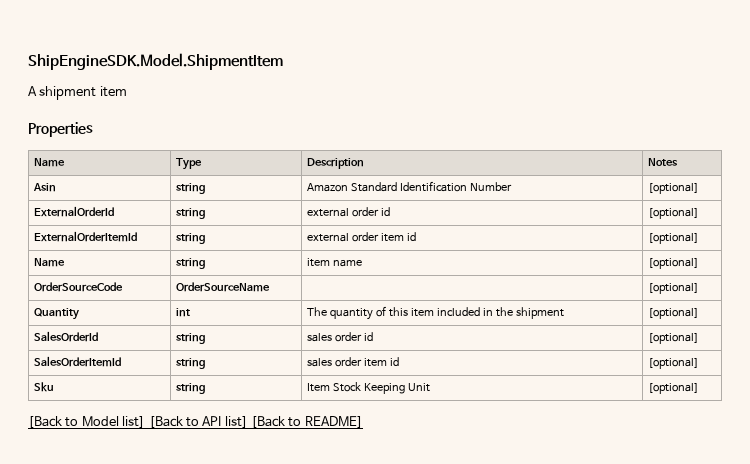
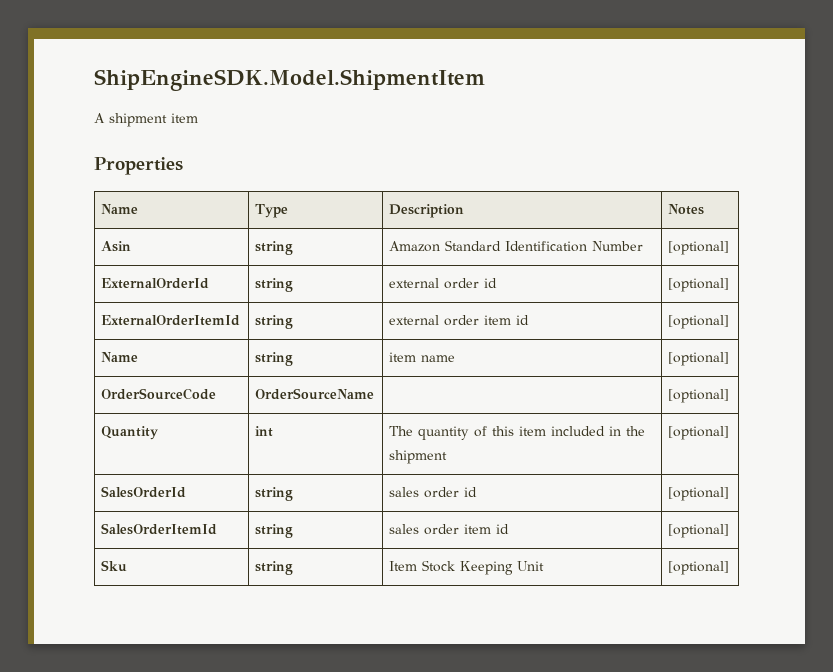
[28,416,363,428] // [Back to Model list] [Back to API list] [Back to README] -> (730, 568) none

